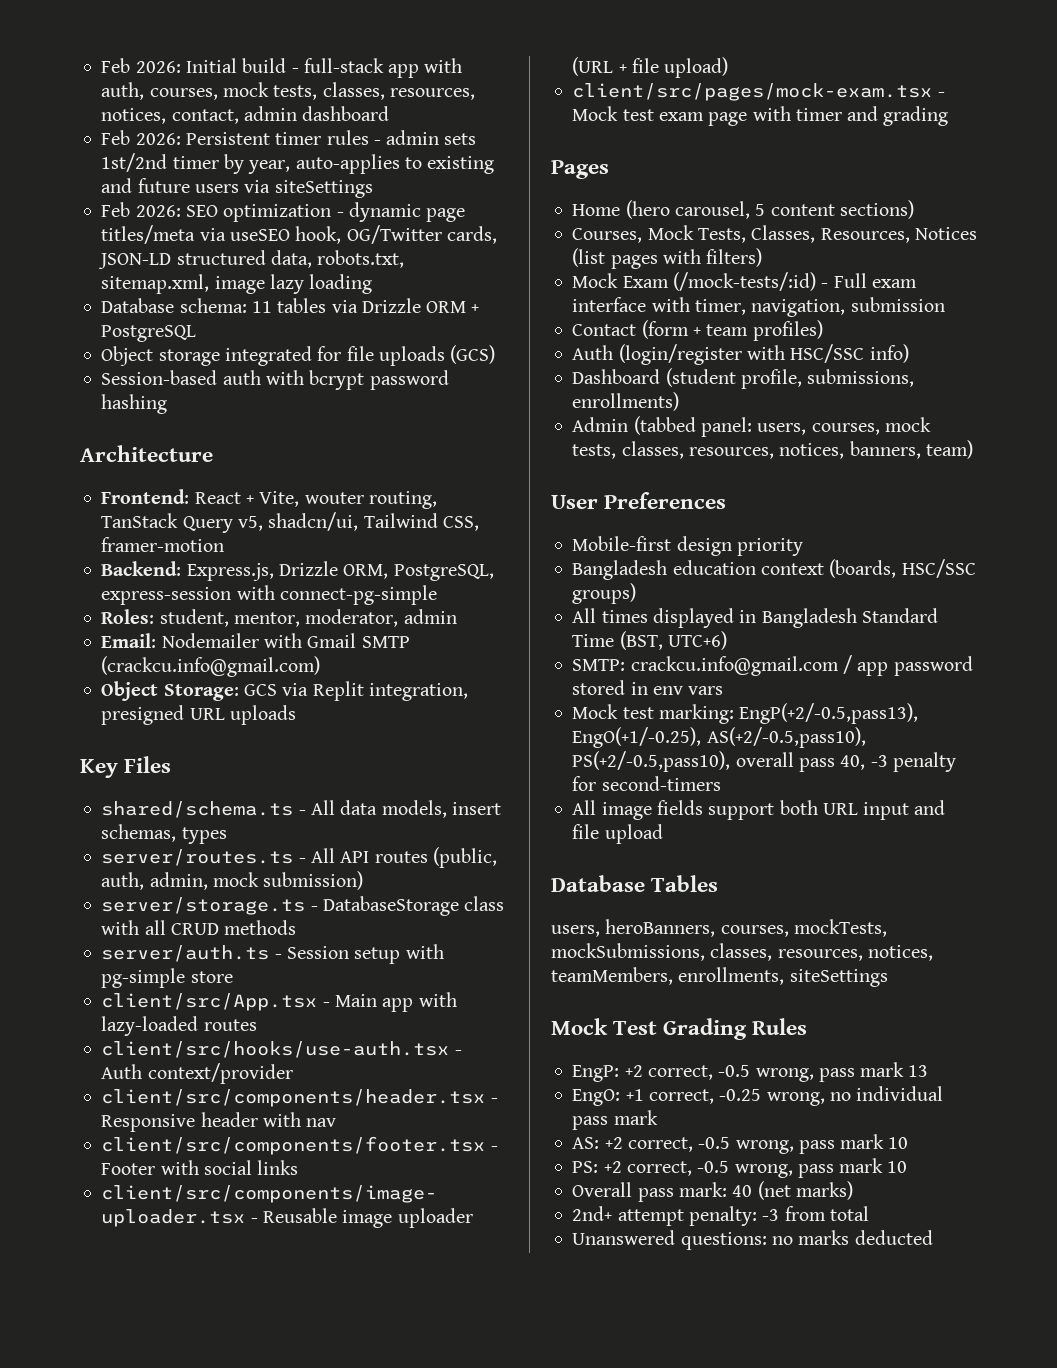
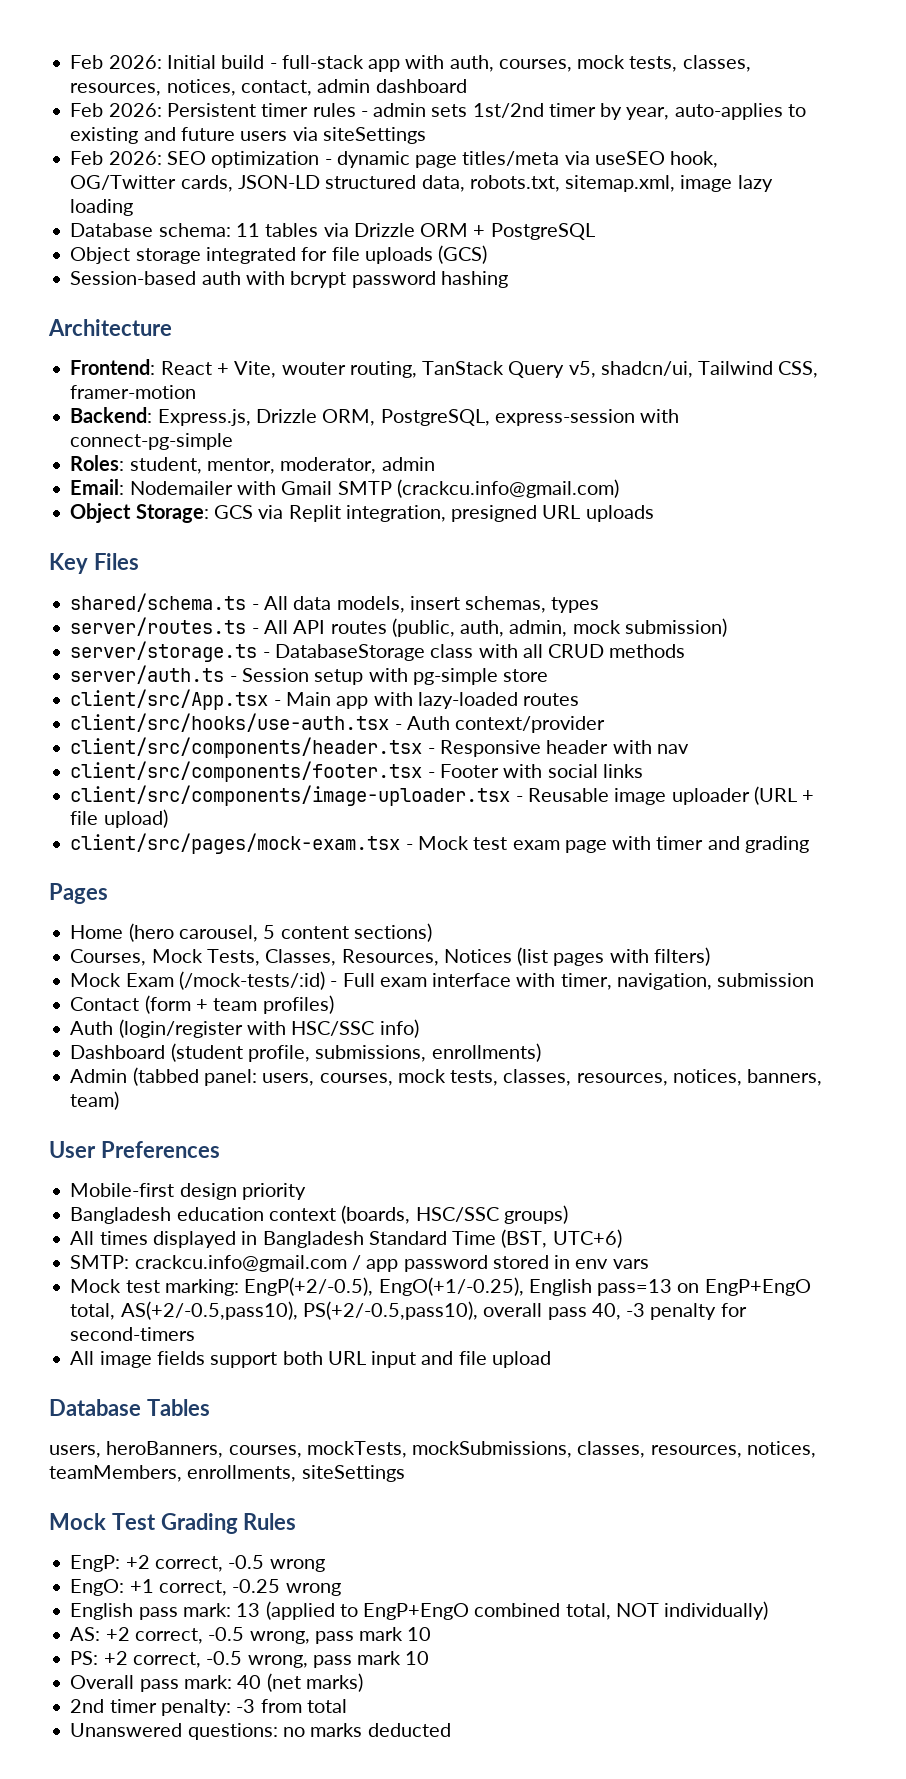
[739,703,919,724] [572,727,702,748] EngP(+2/-0.5,pass13), EngO(+1/-0.25), -> [244,1277,811,1296] [70,1303,116,1320] EngP(+2/-0.5), EngO(+1/-0.25), English pass=13 on EngP+EngO total,
[755,1062,929,1082] wrong, pass mark 13 -> [269,1559,325,1572] wrong
[766,1086,944,1106] [572,1110,658,1130] wrong, no individual pass mark -> [285,1583,341,1596] [70,1601,769,1620] wrong // English pass mark: 13 (applied to EngP+EngO combined total, NOT individually)
[572,1206,684,1226] 2nd+ attempt -> [70,1699,157,1713] 2nd timer

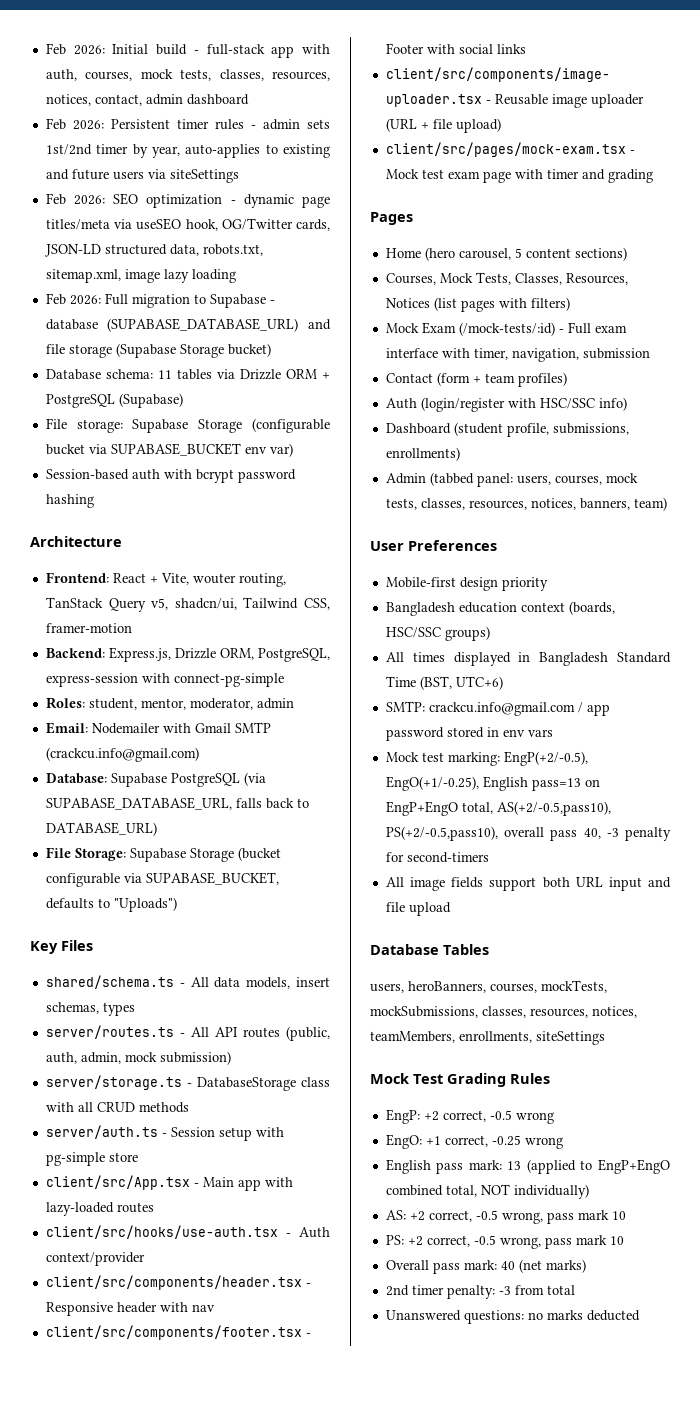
(134, 207) none -> [45,293,275,308] [45,318,331,332] [45,343,271,358] // Feb 2026: Full migration to Supabase - database (SUPABASE_DATABASE_URL) and file storage (Supabase Storage bucket)
[70,245,488,264] // Object storage integrated for file uploads (GCS) -> [118,393,183,408] [45,418,330,433] [45,443,293,457] (Supabase) // File storage: Supabase Storage (configurable bucket via SUPABASE_BUCKET env var)
[70,503,654,523] Object Storage: GCS via Replit integration, presigned URL uploads -> [45,772,266,787] [45,797,309,810] [45,822,157,836] [45,847,281,862] [45,872,279,887] [45,897,177,912] Database: Supabase PostgreSQL (via SUPABASE_DATABASE_URL, falls back to DATABASE_URL) // File Storage: Supabase Storage (bucket configurable via SUPABASE_BUCKET, defaults to "Uploads")

